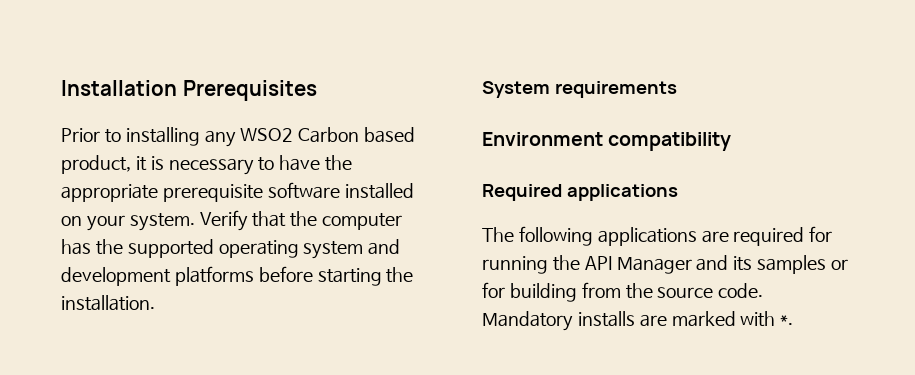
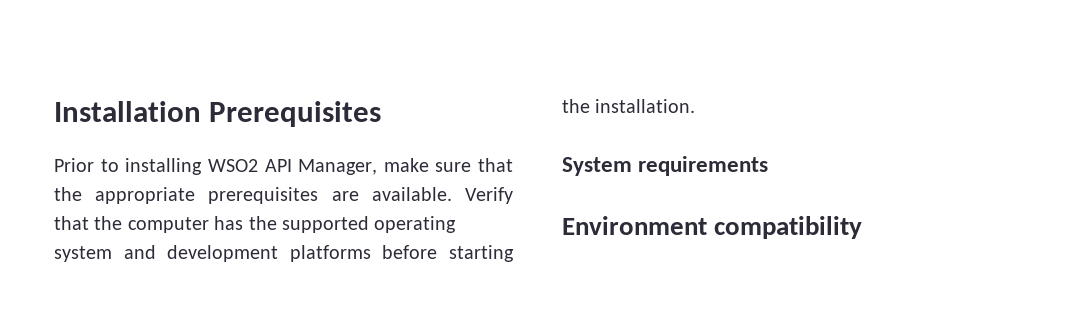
[204,127,416,147] [61,155,353,175] [61,182,414,202] [61,213,195,231] any WSO2 Carbon based product, it is necessary to have the appropriate prerequisite software installed on your system. -> [207,158,513,175] [54,187,452,204] WSO2 API Manager, make sure that the appropriate prerequisites are available.
[482,184,678,201] [482,226,833,246] [482,255,848,274] [482,282,764,302] [482,311,794,331] // Required applications // The following applications are required for running the API Manager and its samples or for building from the source code. Mandatory installs are marked with *. -> (863, 227) none

